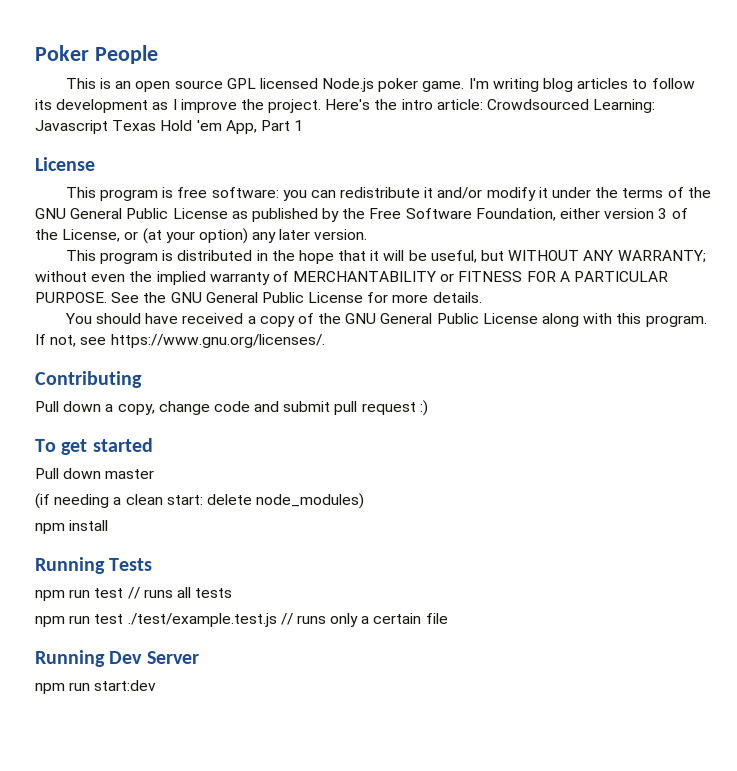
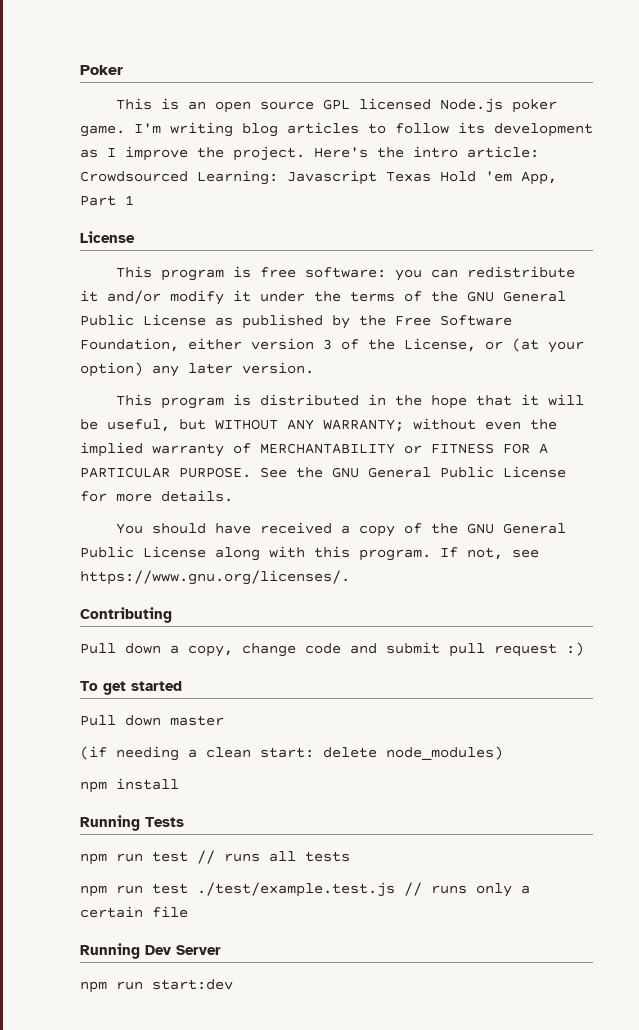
[94,45,158,64] People -> (123, 70) none

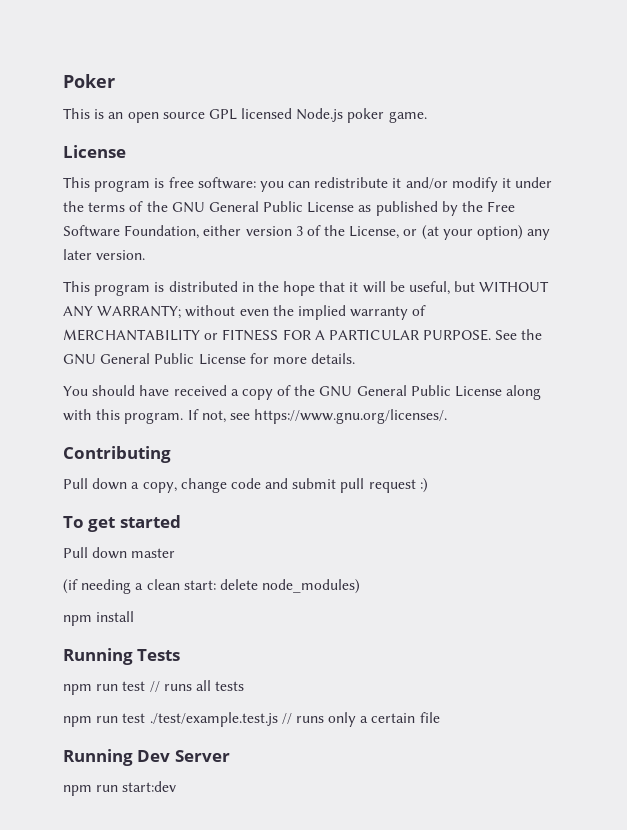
[134,122,593,137] [80,146,539,161] [80,170,557,185] [80,195,134,206] I'm writing blog articles to follow its development as I improve the project. Here's the intro article: Crowdsourced Learning: Javascript Texas Hold 'em App, Part 1 -> (427, 117) none

